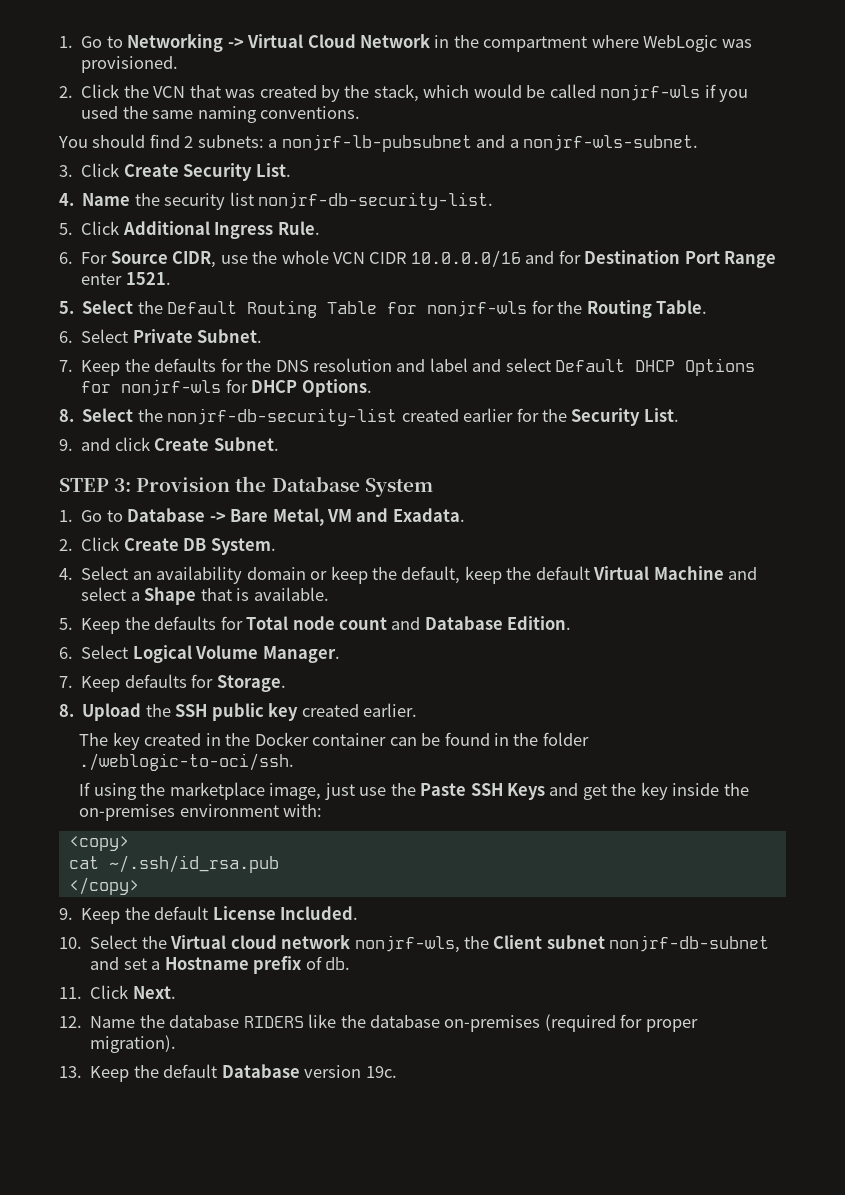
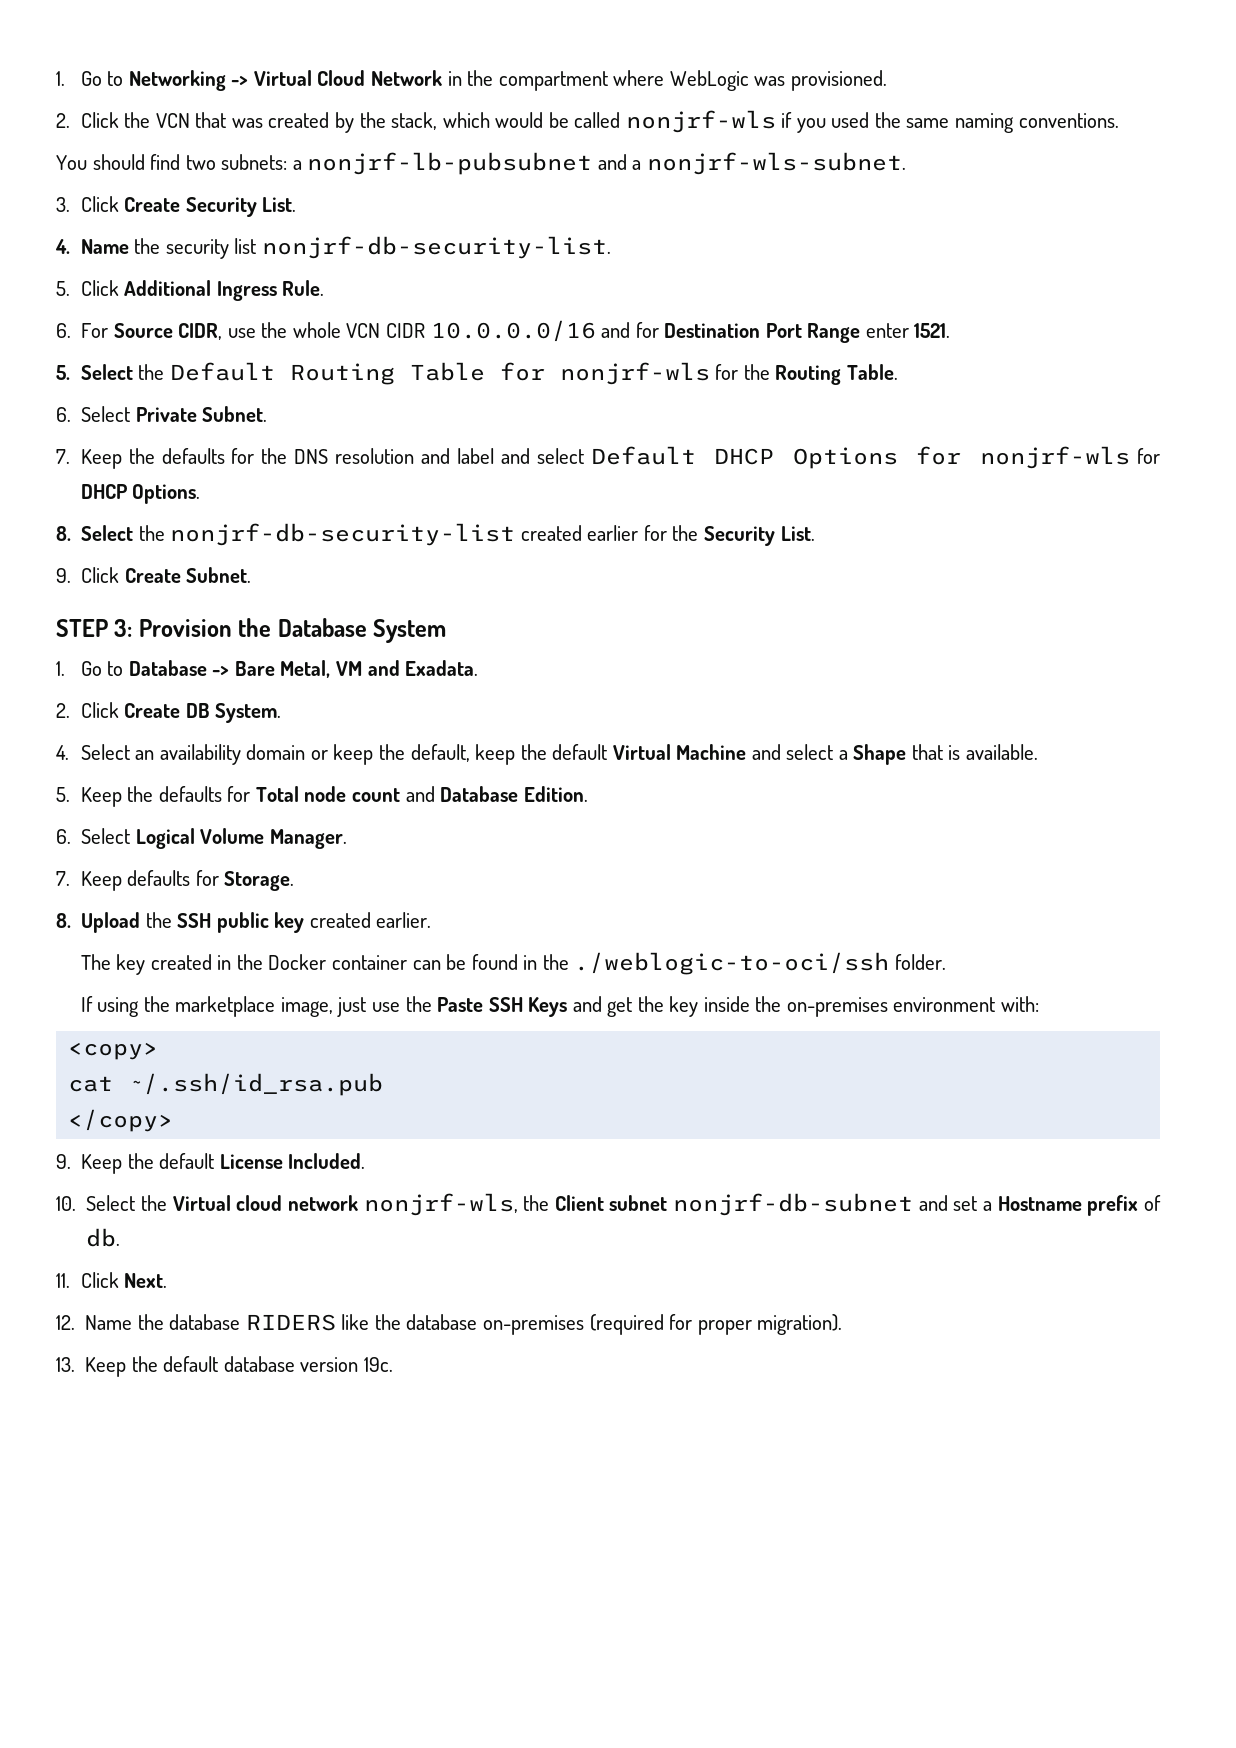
[184,136,194,148] 2 -> [185,155,216,170] two
[81,437,150,451] and click -> [81,567,120,583] Click
[542,732,589,746] [79,753,295,771] folder ./weblogic-to-oci/ssh. -> [574,952,946,975] ./weblogic-to-oci/ssh folder.
[221,1064,300,1078] Database -> [223,1356,295,1372] database

